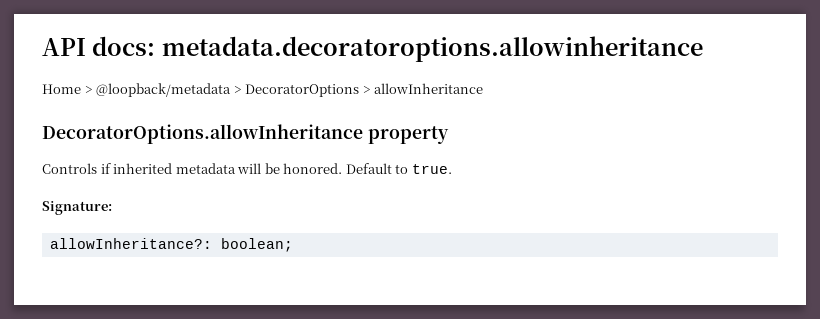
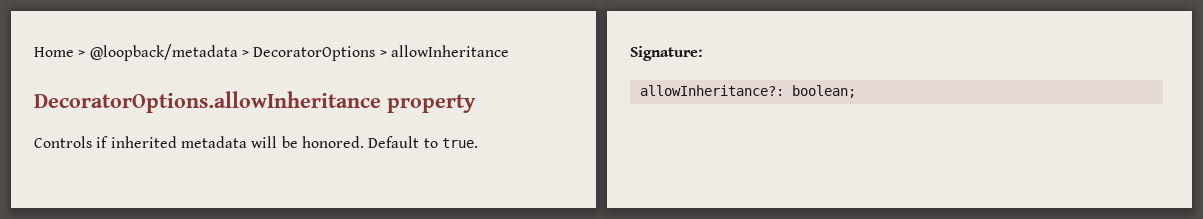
[42,36,703,62] API docs: metadata.decoratoroptions.allowinheritance // -> (34, 52) none

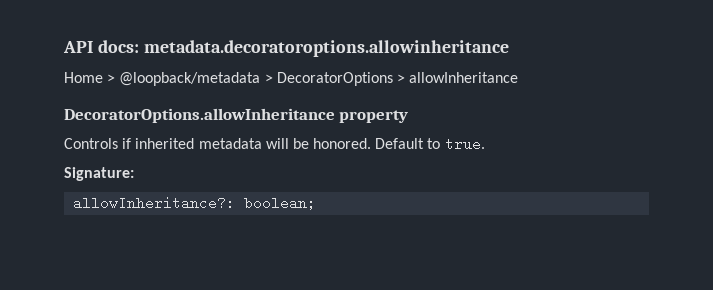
(34, 52) none -> [63,40,509,57] API docs: metadata.decoratoroptions.allowinheritance //

